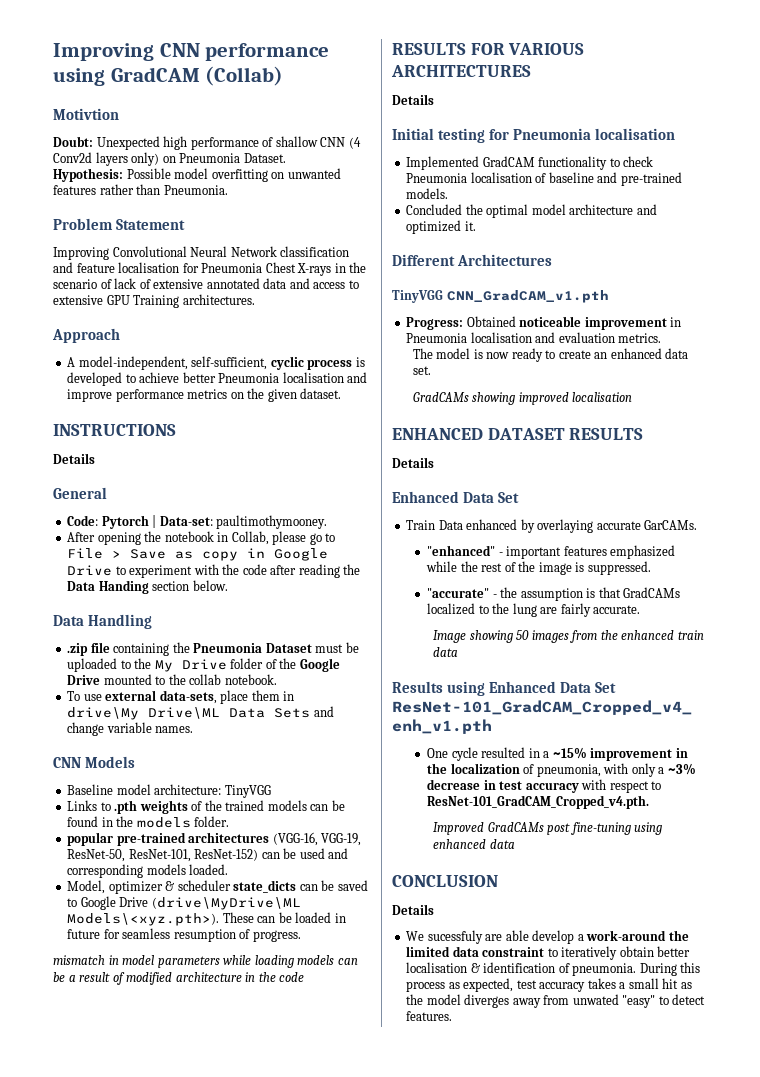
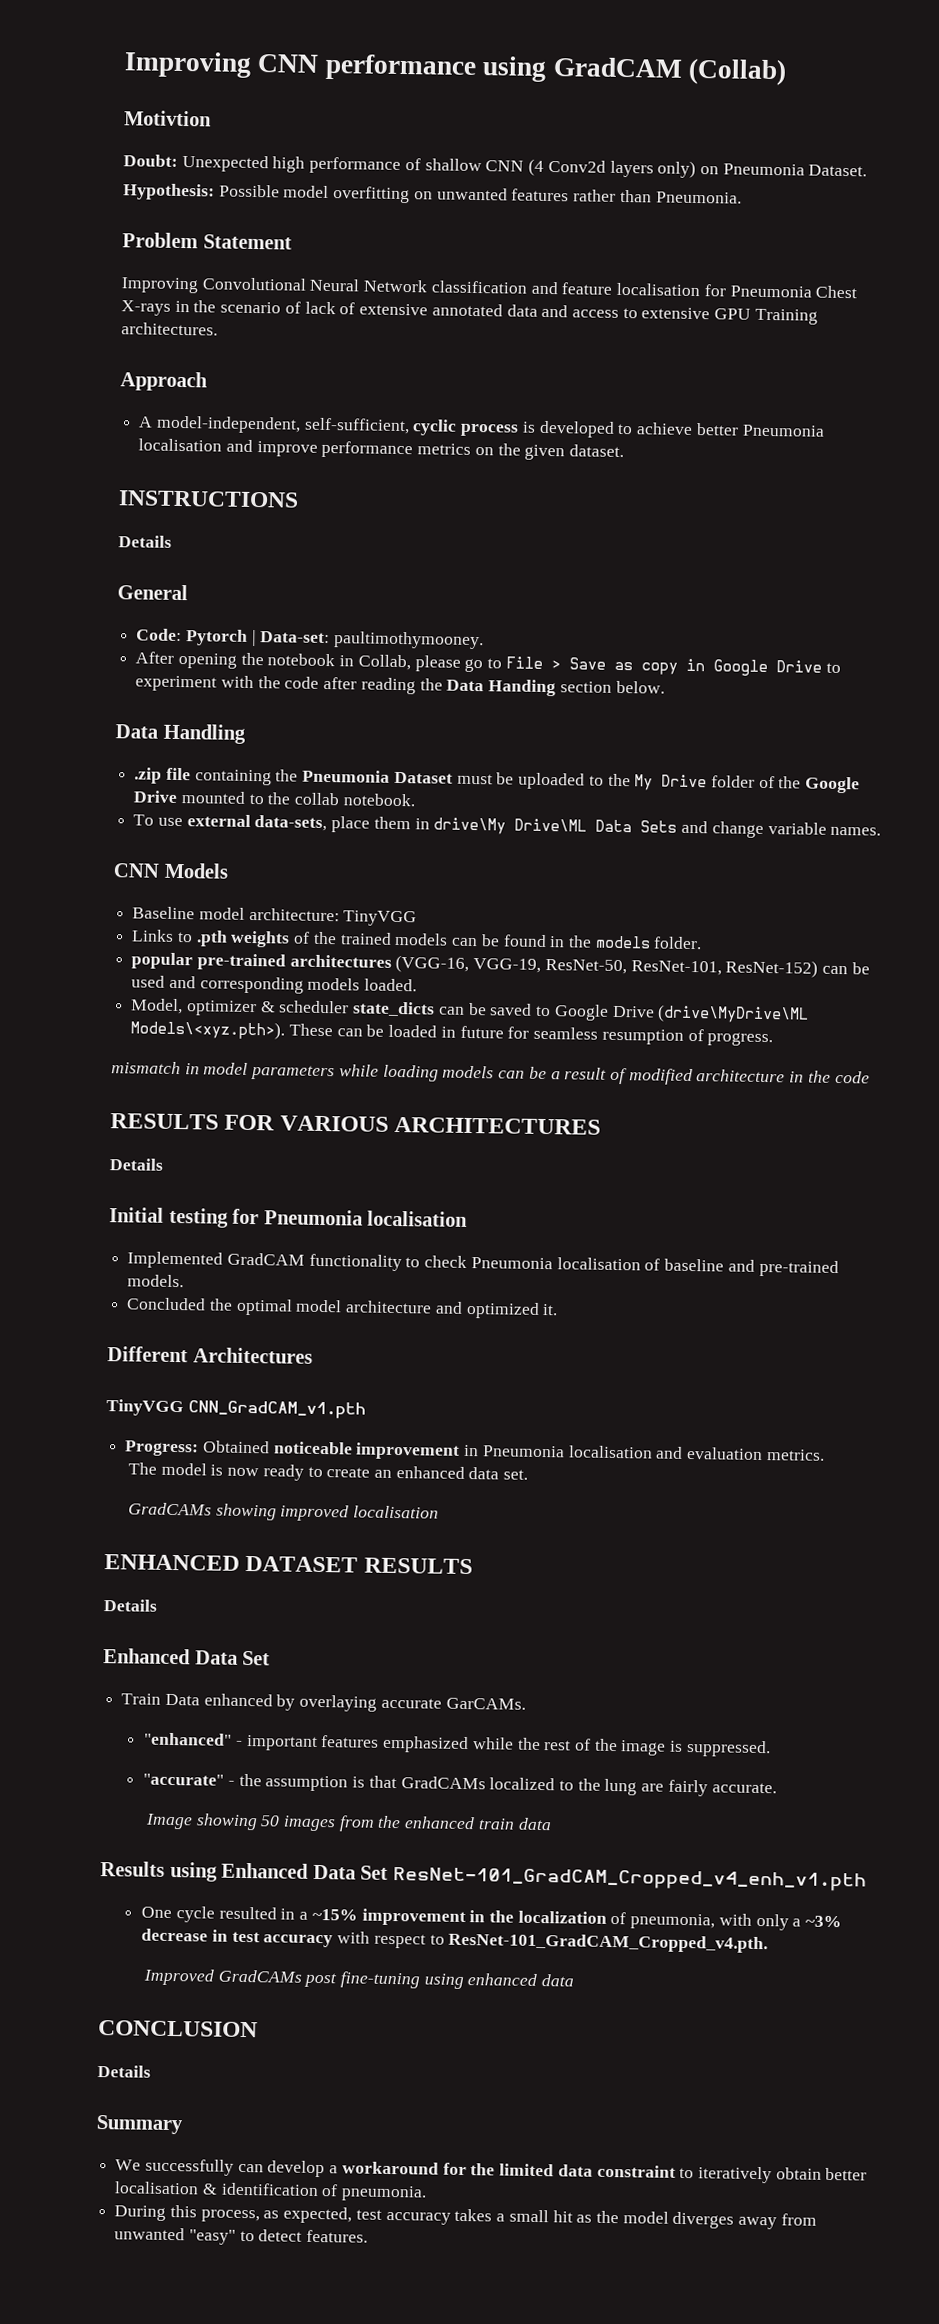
(434, 909) none -> [96,2115,183,2135] // Summary
[427,930,667,944] sucessfuly are able develop a work-around -> [144,2158,467,2178] successfully can develop a workaround for
(637, 969) none -> (428, 2193) //
[406,981,446,992] process -> [200,2209,260,2223] process,
[572,994,619,1005] unwated -> [114,2227,186,2241] unwanted

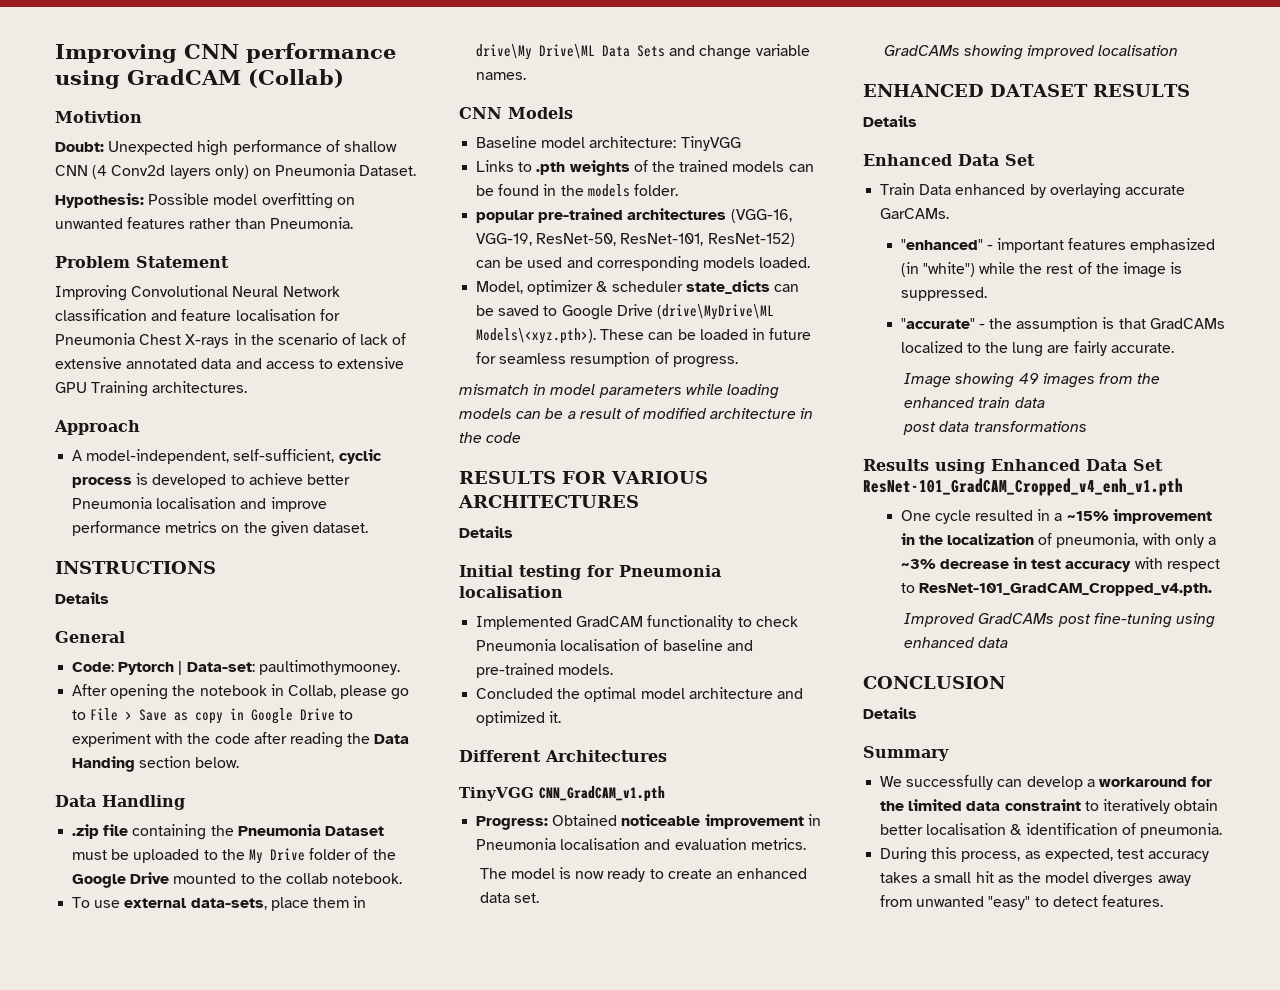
(470, 1744) none -> [900,262,975,277] (in "white")
[260,1815,281,1827] 50 -> [1018,373,1039,384] 49
(552, 1824) none -> [903,421,1087,435] // post data transformations

